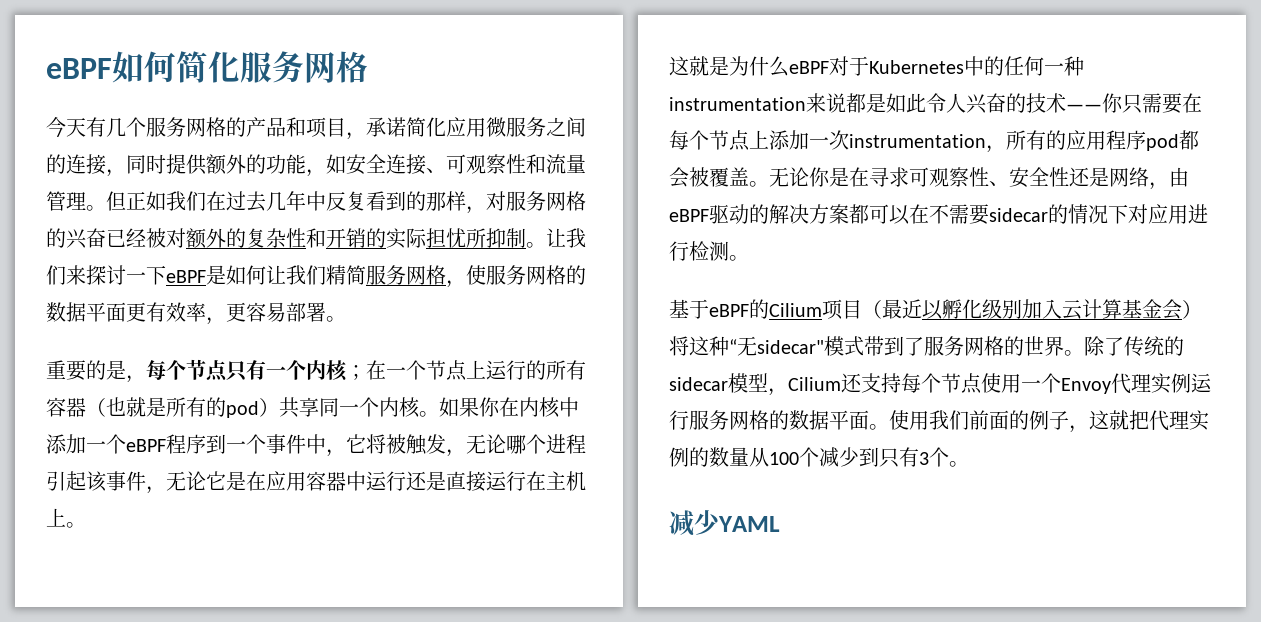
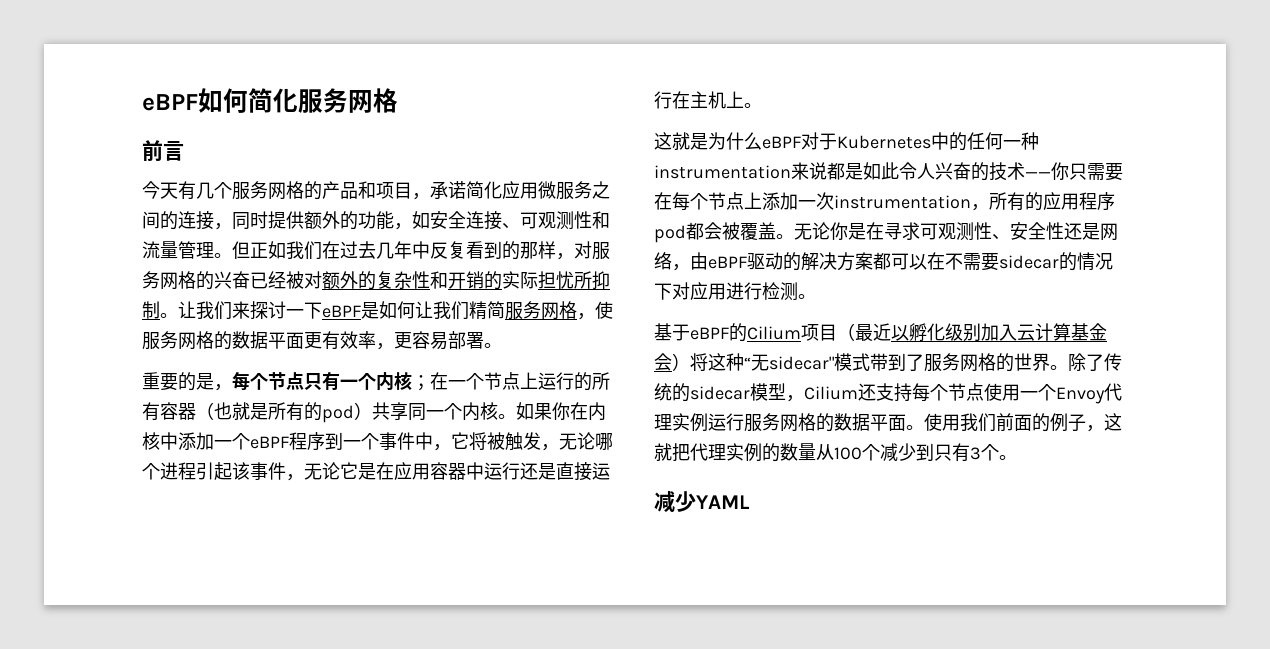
(368, 67) none -> [142,140,184,162] // 前言
[486,154,506,174] 察 -> [556,211,574,230] 测
[949,167,969,187] 察 -> [956,222,974,241] 测

